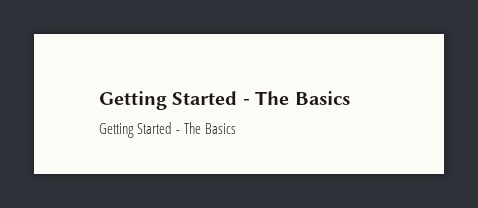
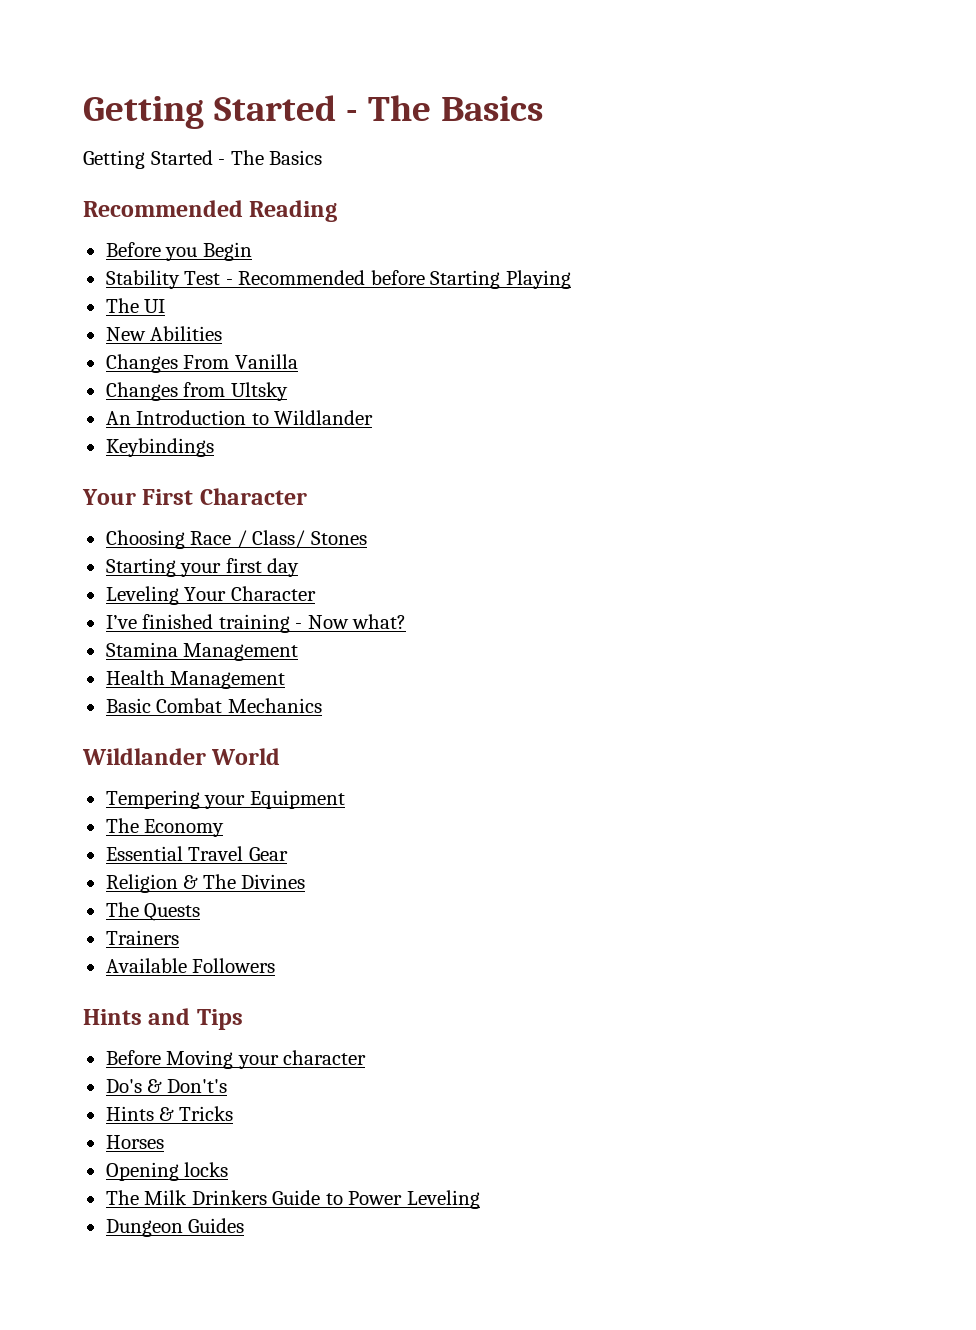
(237, 128) none -> [83,200,338,222] [105,242,252,261] [105,270,571,289] [105,298,166,313] [105,326,223,341] [105,354,298,373] [105,382,288,401] [105,410,374,425] [105,438,214,457] [82,488,307,505] [105,530,367,549] [105,558,300,577] [105,586,316,605] [105,614,407,633] [105,642,299,661] [105,670,286,689] [105,698,322,713] [82,748,281,765] [105,790,345,809] [105,818,225,837] [105,846,288,861] [105,874,306,893] [105,902,201,921] [105,930,179,945] [105,958,276,973] [83,1008,243,1030] [105,1050,367,1069] [105,1079,227,1093] [105,1106,233,1121] [105,1135,164,1149] [105,1162,229,1181] [105,1190,480,1209] [105,1218,245,1237] // Recommended Reading // Before you Begin // Stability Test - Recommended before Starting Playing // The UI // New Abilities // Changes From Vanilla // Changes from Ultsky // An Introduction to Wildlander // Keybindings // Your First Character // Choosing Race / Class/ Stones // Starting your first day // Leveling Your Character // I’ve finished training - Now what? // Stamina Management // Health Management // Basic Combat Mechanics // Wildlander World // Tempering your Equipment // The Economy // Essential Travel Gear // Religion & The Divines // The Quests // Trainers // Available Followers // Hints and Tips // Before Moving your character // Do's & Don't's // Hints & Tricks // Horses // Opening locks // The Milk Drinkers Guide to Power Leveling // Dungeon Guides

